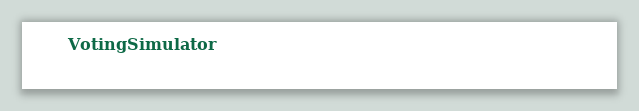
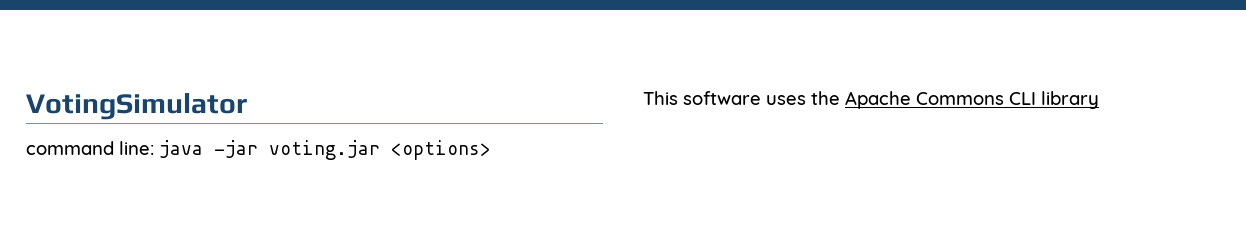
(217, 45) none -> [26,140,491,160] [643,91,1099,109] // command line: java -jar voting.jar <options> // This software uses the Apache Commons CLI library

